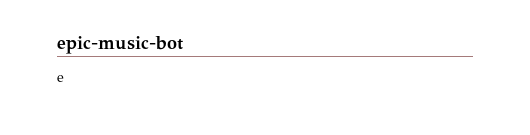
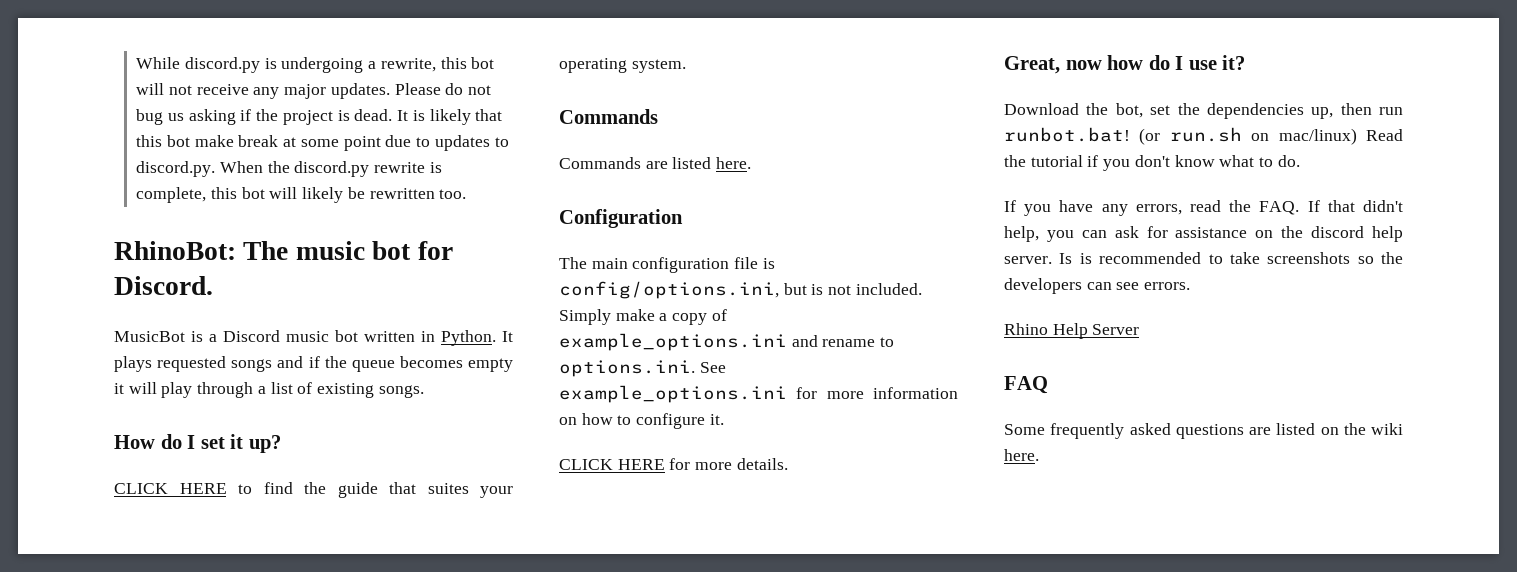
[57,36,183,54] [57,75,64,82] epic-music-bot // e -> [136,57,495,73] [136,83,492,99] [136,109,503,125] [136,135,509,151] [136,161,442,177] [136,187,467,203] [114,241,453,260] [114,276,213,295] [114,330,513,346] [114,356,513,372] [114,382,424,398] [114,434,281,453] [114,482,513,498] [559,58,686,73] [559,109,658,124] [559,157,752,169] [559,209,683,228] [559,257,775,273] [559,281,922,299] [559,309,727,325] [559,333,895,351] [559,360,726,377] [559,385,958,403] [559,413,724,429] [559,458,788,470] [1004,55,1246,74] [1004,103,1403,119] [1004,127,1403,145] [1004,155,1300,171] [1004,200,1403,216] [1004,226,1403,242] [1004,252,1403,264] [1004,278,1191,294] [1004,323,1140,339] [1004,376,1048,394] [1004,423,1403,439] [1004,449,1039,461] While discord.py is undergoing a rewrite, this bot will not receive any major updates. Please do not bug us asking if the project is dead. It is likely that this bot make break at some point due to updates to discord.py. When the discord.py rewrite is complete, this bot will likely be rewritten too. // RhinoBot: The music bot for Discord. // MusicBot is a Discord music bot written in Python. It plays requested songs and if the queue becomes empty it will play through a list of existing songs. // How do I set it up? // CLICK HERE to find the guide that suites your operating system. // Commands // Commands are listed here. // Configuration // The main configuration file is config/options.ini, but is not included. Simply make a copy of example_options.ini and rename to options.ini. See example_options.ini for more information on how to configure it. // CLICK HERE for more details. // Great, now how do I use it? // Download the bot, set the dependencies up, then run runbot.bat! (or run.sh on mac/linux) Read the tutorial if you don't know what to do. // If you have any errors, read the FAQ. If that didn't help, you can ask for assistance on the discord help server. Is is recommended to take screenshots so the developers can see errors. // Rhino Help Server // FAQ // Some frequently asked questions are listed on the wiki here.

